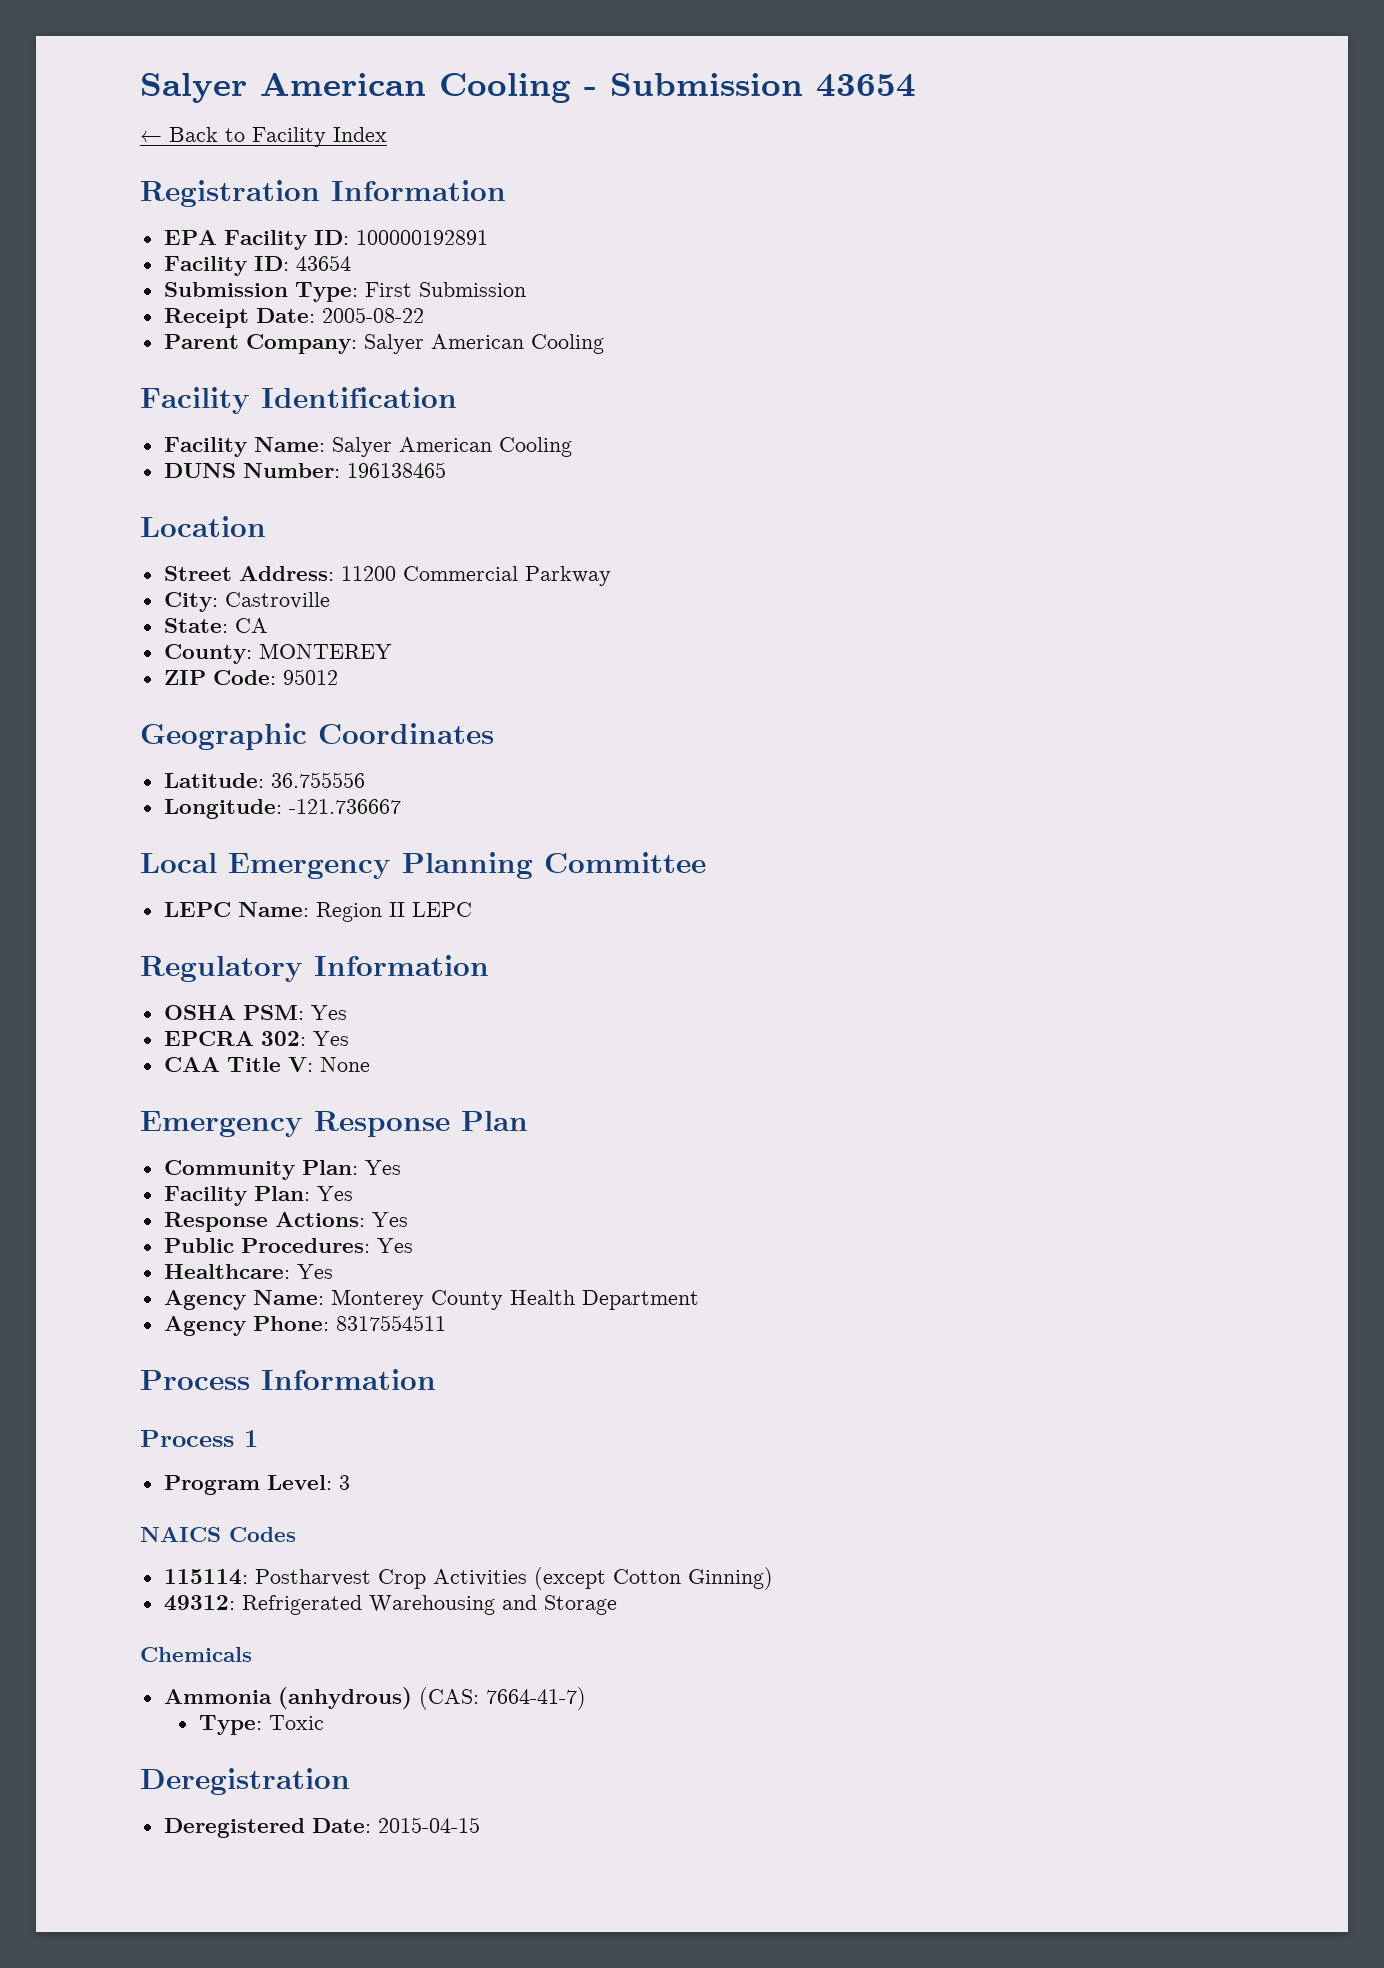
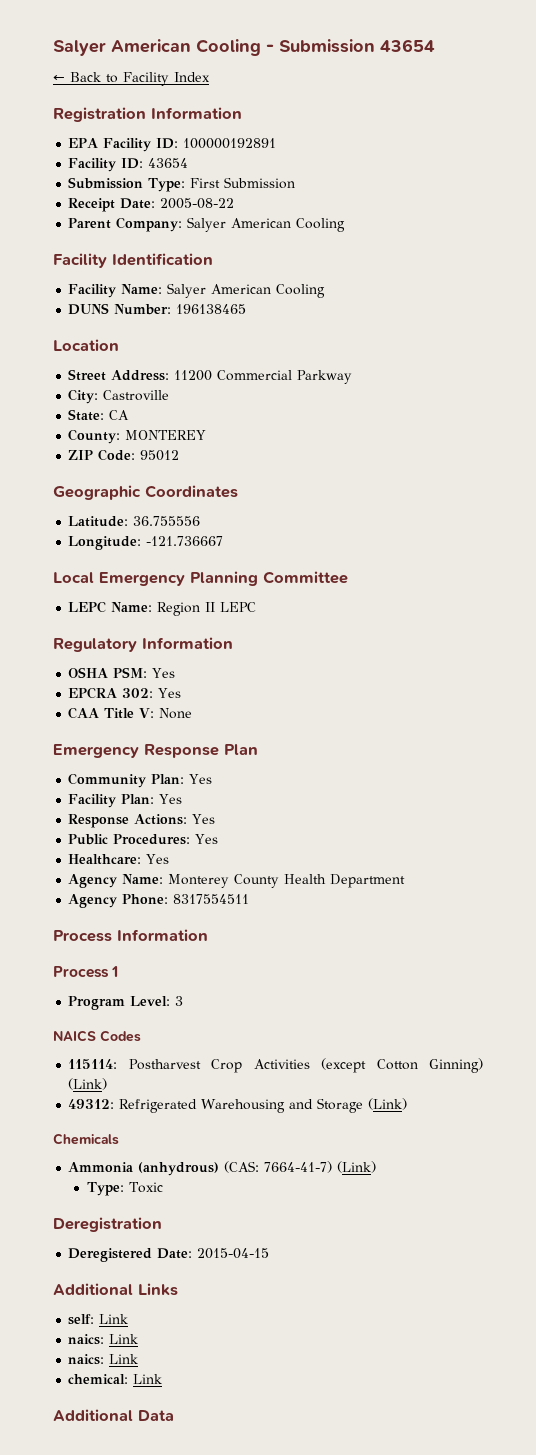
(773, 1578) none -> [68,1078,108,1090] (Link)
(617, 1605) none -> [368,1098,408,1110] (Link)
(586, 1698) none -> [337,1161,377,1173] (Link)
(480, 1825) none -> [53,1283,178,1296] [68,1314,129,1325] [68,1334,139,1345] [68,1354,139,1365] [68,1374,163,1384] [53,1409,174,1421] // Additional Links // self: Link // naics: Link // naics: Link // chemical: Link // Additional Data

